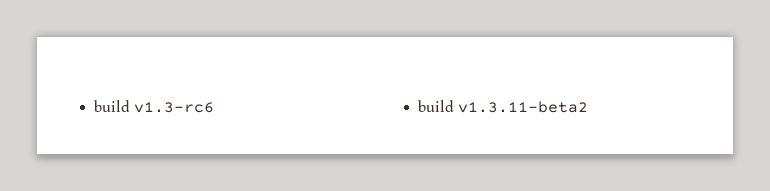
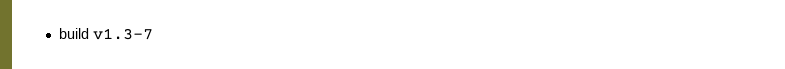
[94,100,215,113] [418,100,589,113] build v1.3-rc6 // build v1.3.11-beta2 -> [58,28,153,40] build v1.3-7

